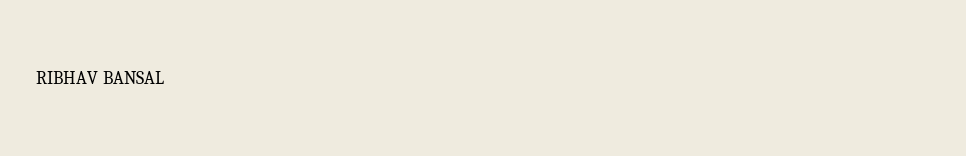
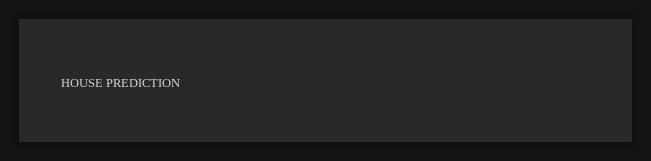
[36,71,164,84] RIBHAV BANSAL -> [61,79,181,87] HOUSE PREDICTION

